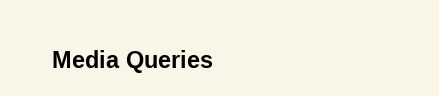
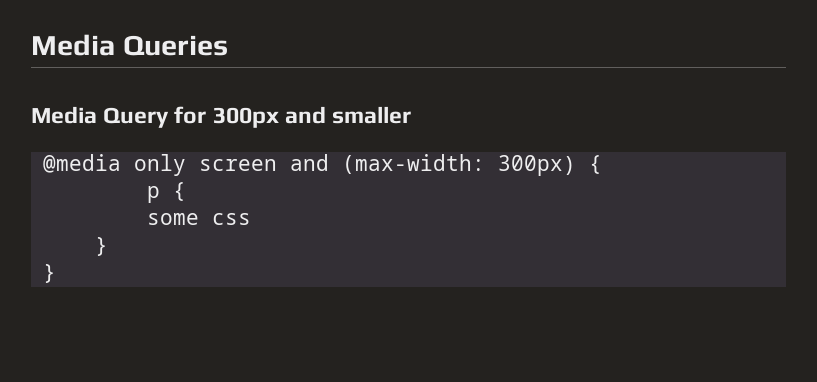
(213, 61) none -> [31,106,412,128] [43,154,603,176] [147,182,187,203] [147,213,252,225] [95,237,109,256] [43,264,57,283] // Media Query for 300px and smaller // @media only screen and (max-width: 300px) { // p { // some css // } // }

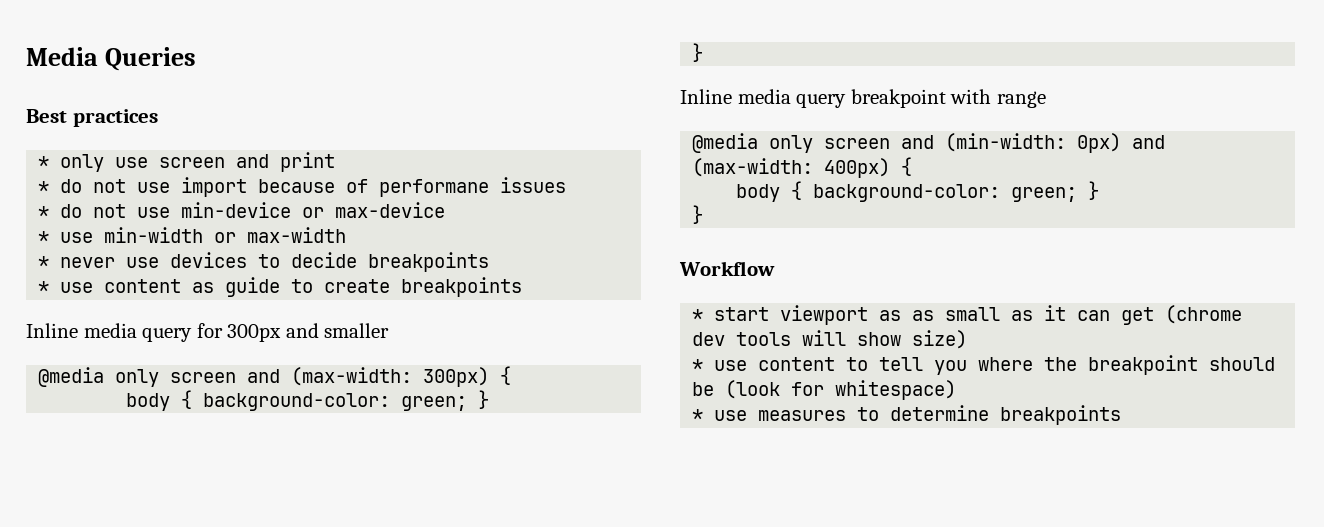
[31,106,170,128] Media Query -> [26,109,158,127] [38,152,336,172] [38,177,567,197] [38,202,446,218] [38,227,347,243] [38,252,490,272] [38,277,523,297] [26,323,193,342] Best practices // * only use screen and print // * do not use import because of performane issues // * do not use min-device or max-device // * use min-width or max-width // * never use devices to decide breakpoints // * use content as guide to create breakpoints // Inline media query
[147,182,187,203] [147,213,252,225] [95,237,109,256] [43,264,57,283] p { // some css // } // } -> [126,390,490,411] [692,43,704,62] [680,89,1046,108] [692,133,1166,153] [692,157,913,178] [736,181,1100,202] [692,205,704,224] [679,261,775,276] [692,305,1243,325] [692,330,968,349] [692,355,1276,375] [692,380,957,400] [692,405,1122,425] body { background-color: green; } // } // Inline media query breakpoint with range // @media only screen and (min-width: 0px) and (max-width: 400px) { // body { background-color: green; } // } // Workflow // * start viewport as as small as it can get (chrome dev tools will show size) // * use content to tell you where the breakpoint should be (look for whitespace) // * use measures to determine breakpoints

